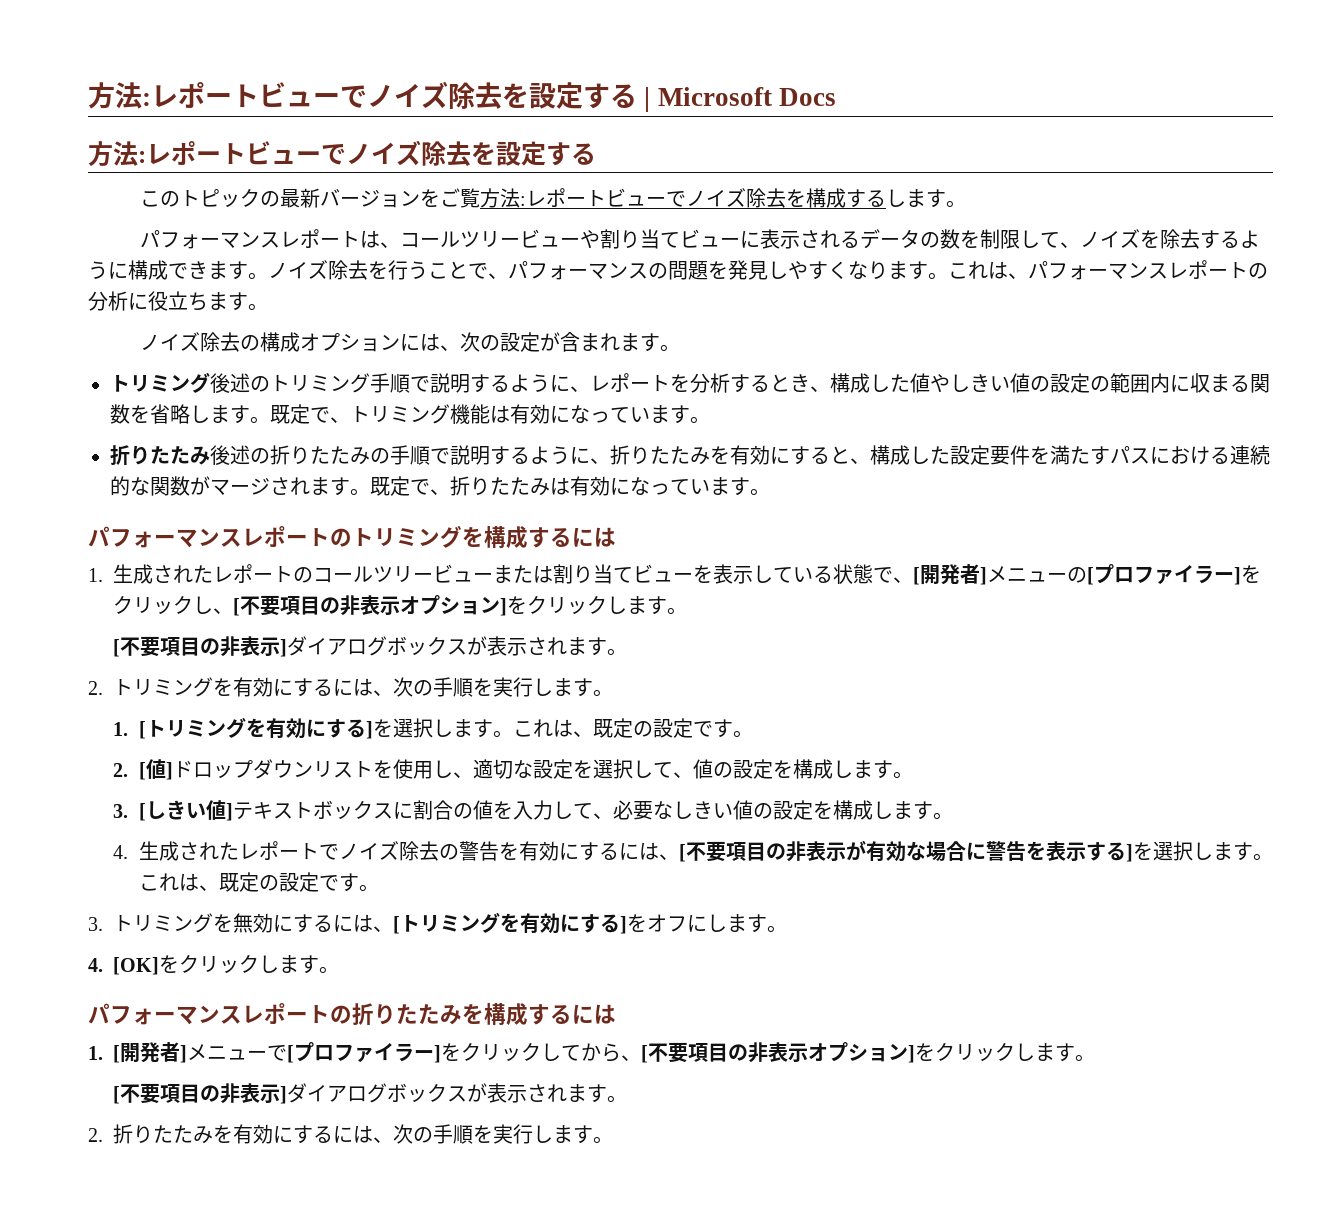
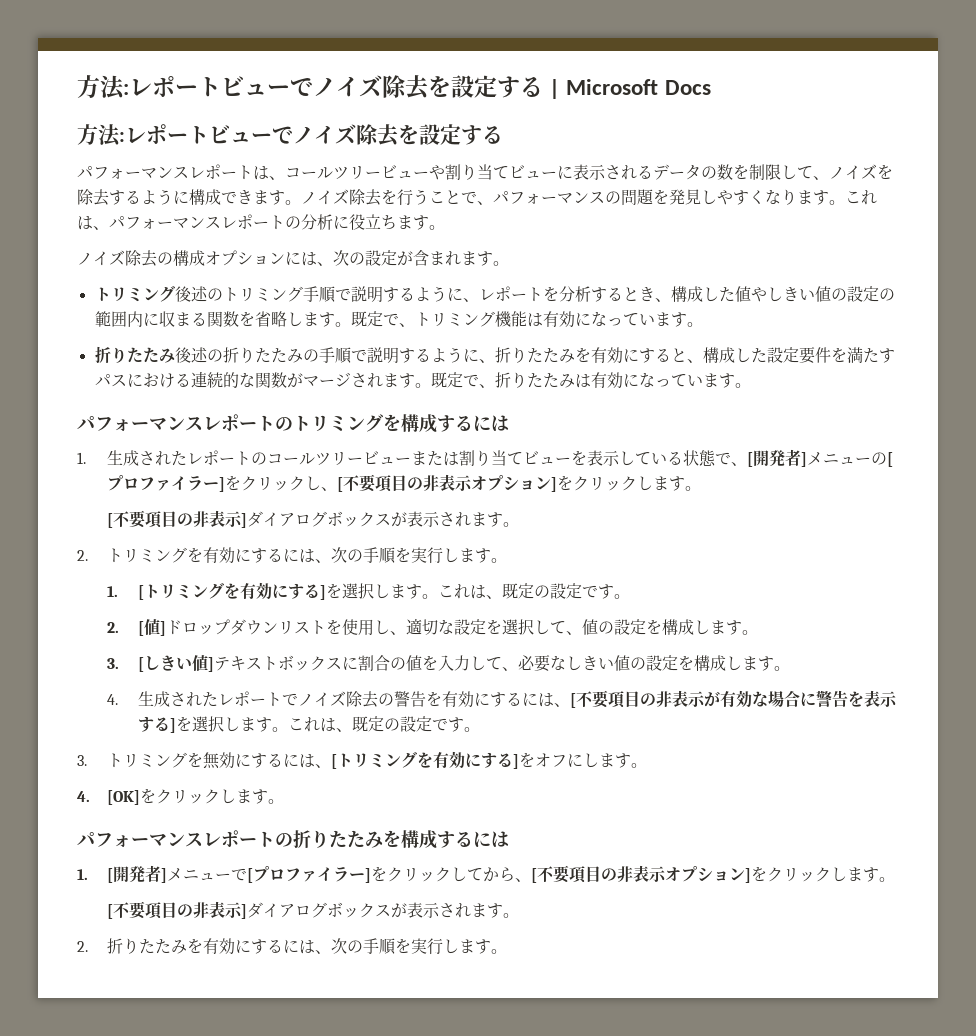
[139,188,966,208] // このトピックの最新バージョンをご覧方法:レポートビューでノイズ除去を構成するします。 -> (503, 135) none

